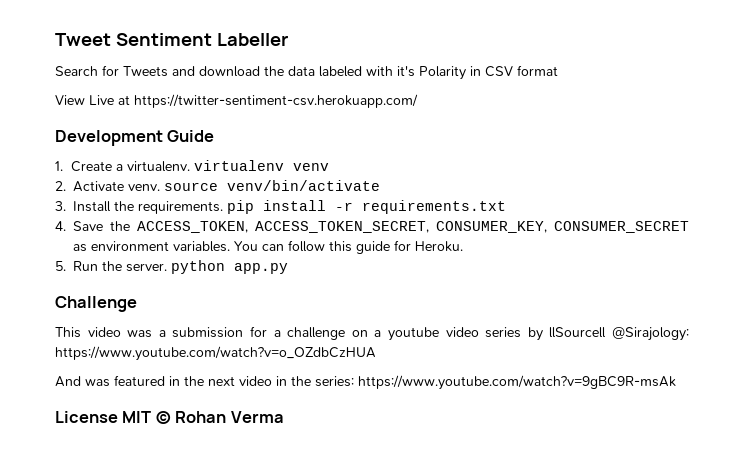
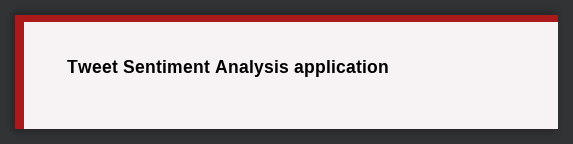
[216,33,288,46] [55,65,558,80] [55,94,418,108] [55,130,215,146] [55,160,330,172] [55,180,380,192] [55,200,506,214] [55,221,689,233] [73,240,463,254] [55,260,288,274] [55,296,137,312] [55,326,690,341] [55,346,376,361] [55,375,676,390] [55,411,284,424] Labeller // Search for Tweets and download the data labeled with it's Polarity in CSV format // View Live at https://twitter-sentiment-csv.herokuapp.com/ // Development Guide // 1. Create a virtualenv. virtualenv venv // 2. Activate venv. source venv/bin/activate // 3. Install the requirements. pip install -r requirements.txt // 4. Save the ACCESS_TOKEN, ACCESS_TOKEN_SECRET, CONSUMER_KEY, CONSUMER_SECRET as environment variables. You can follow this guide for Heroku. // 5. Run the server. python app.py // Challenge // This video was a submission for a challenge on a youtube video series by llSourcell @Sirajology: https://www.youtube.com/watch?v=o_OZdbCzHUA // And was featured in the next video in the series: https://www.youtube.com/watch?v=9gBC9R-msAk // License MIT © Rohan Verma -> [215,60,389,77] Analysis application

